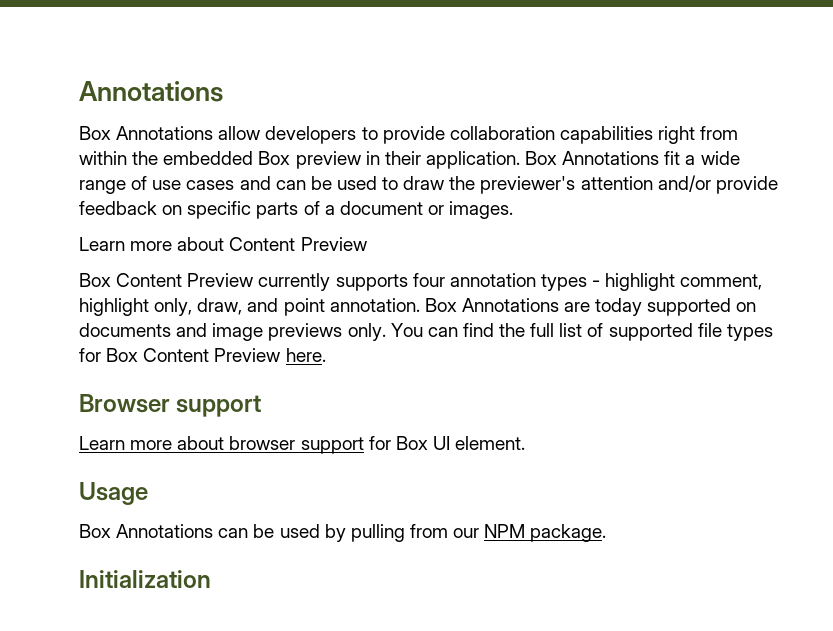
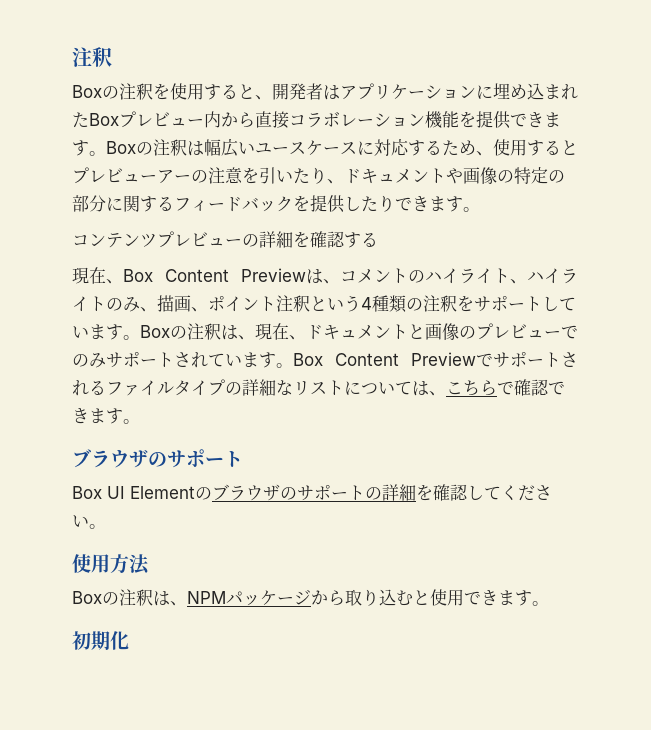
[79,81,223,102] [79,126,739,144] [79,151,740,169] [79,175,778,194] [79,201,514,219] [79,237,367,251] [79,273,763,291] [79,298,757,316] [79,323,773,341] [79,348,326,362] [79,394,262,417] [79,436,526,454] [79,482,148,505] [79,524,607,542] [79,570,211,588] Annotations // Box Annotations allow developers to provide collaboration capabilities right from within the embedded Box preview in their application. Box Annotations fit a wide range of use cases and can be used to draw the previewer's attention and/or provide feedback on specific parts of a document or images. // Learn more about Content Preview // Box Content Preview currently supports four annotation types - highlight comment, highlight only, draw, and point annotation. Box Annotations are today supported on documents and image previews only. You can find the full list of supported file types for Box Content Preview here. // Browser support // Learn more about browser support for Box UI element. // Usage // Box Annotations can be used by pulling from our NPM package. // Initialization -> [72,47,112,67] [72,83,578,100] [72,111,561,129] [72,138,578,157] [72,167,565,185] [72,195,480,213] [72,231,378,248] [72,267,578,284] [72,295,576,313] [72,323,578,341] [72,352,578,368] [72,379,565,396] [72,408,140,424] [72,449,243,468] [72,484,552,501] [72,515,106,529] [72,554,150,575] [72,589,549,606] [72,631,129,650] 注釈 // Boxの注釈を使用すると、開発者はアプリケーションに埋め込まれたBoxプレビュー内から直接コラボレーション機能を提供できます。Boxの注釈は幅広いユースケースに対応するため、使用するとプレビューアーの注意を引いたり、ドキュメントや画像の特定の部分に関するフィードバックを提供したりできます。 // コンテンツプレビューの詳細を確認する // 現在、Box Content Previewは、コメントのハイライト、ハイライトのみ、描画、ポイント注釈という4種類の注釈をサポートしています。Boxの注釈は、現在、ドキュメントと画像のプレビューでのみサポートされています。Box Content Previewでサポートされるファイルタイプの詳細なリストについては、こちらで確認できます。 // ブラウザのサポート // Box UI Elementのブラウザのサポートの詳細を確認してください。 // 使用方法 // Boxの注釈は、NPMパッケージから取り込むと使用できます。 // 初期化

